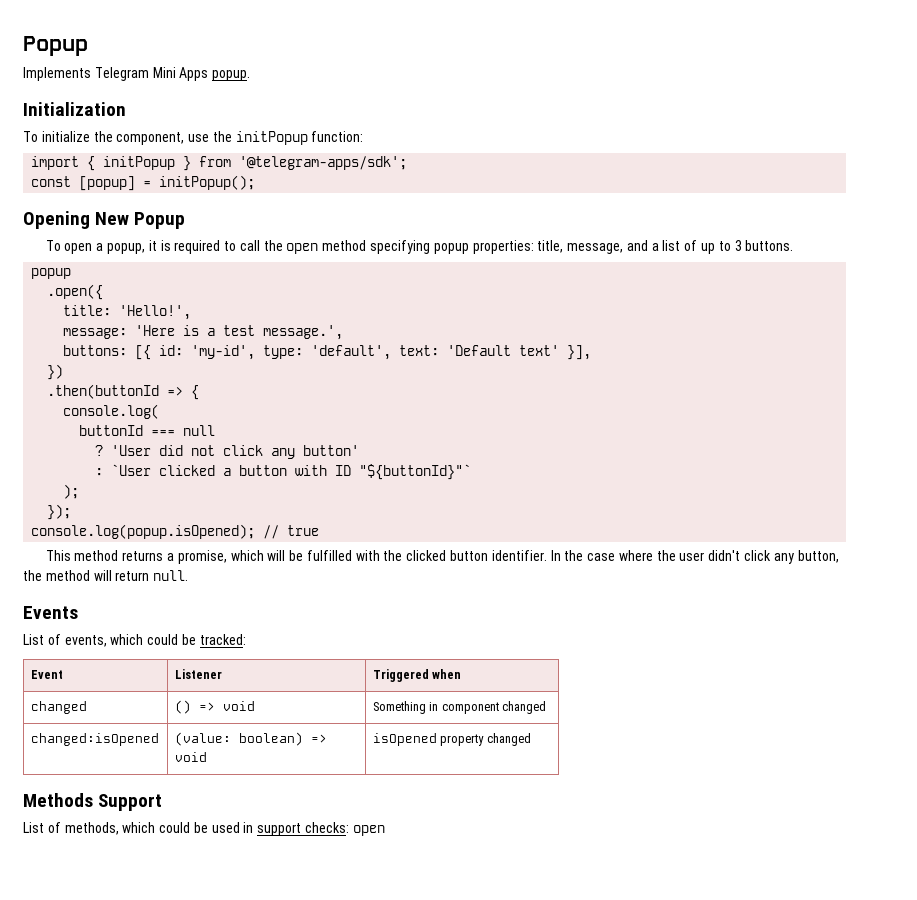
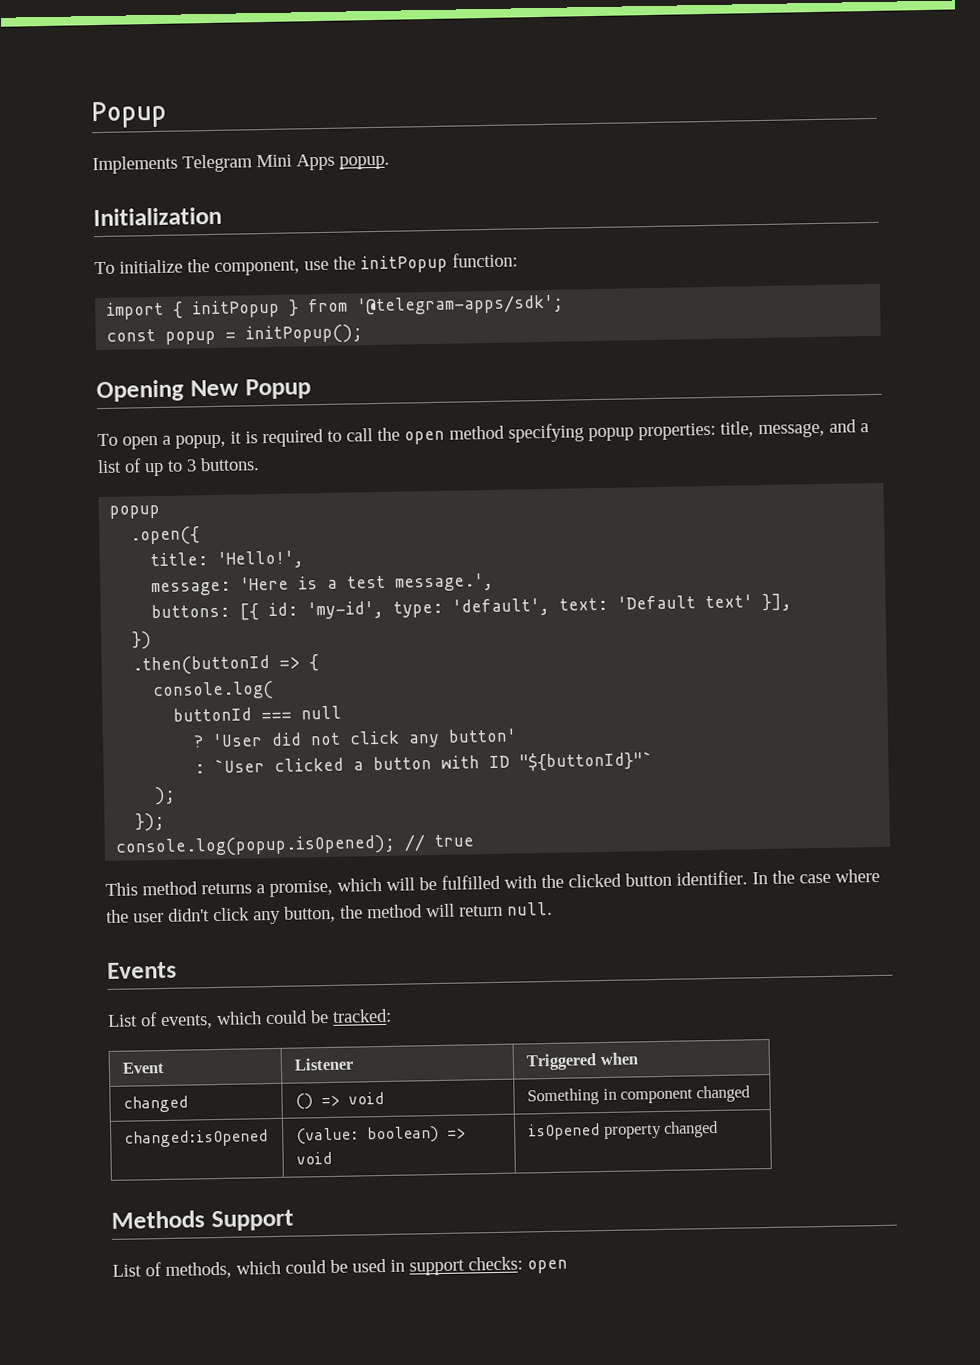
[79,176,136,191] [popup] -> [165,330,217,345] popup

